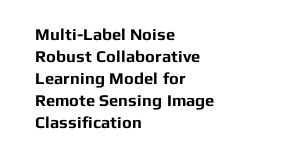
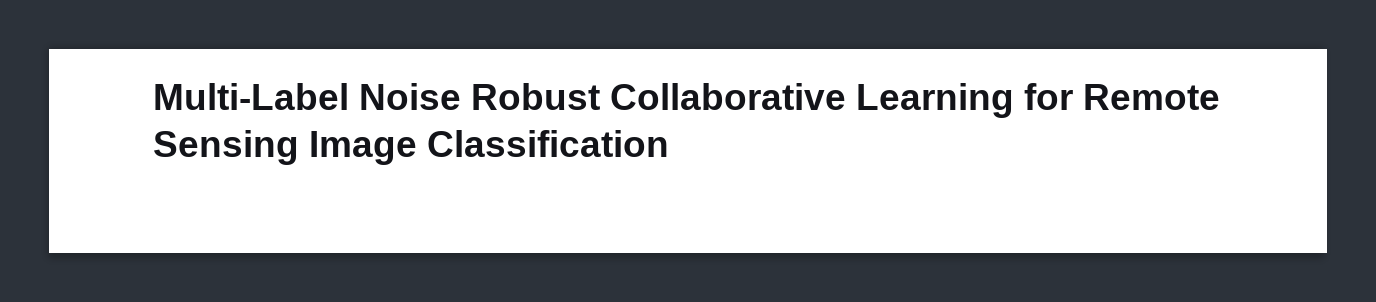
[109,72,159,85] Model -> (1014, 100) none

